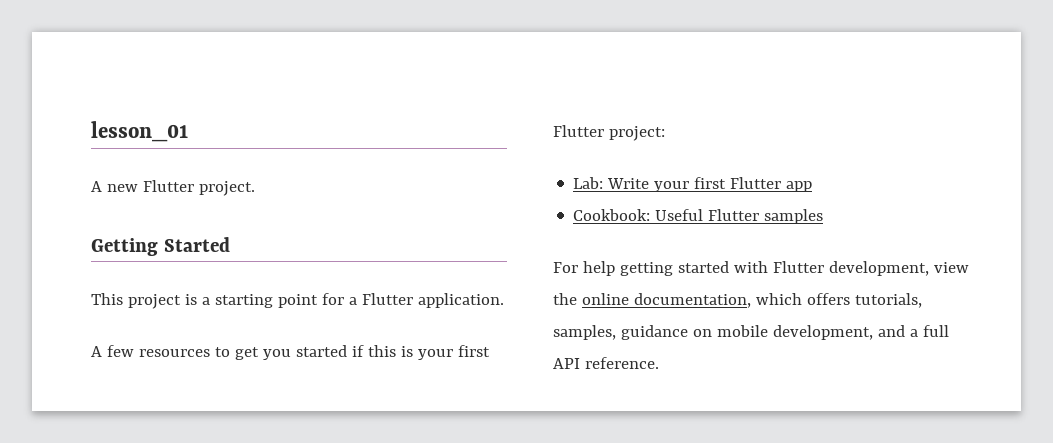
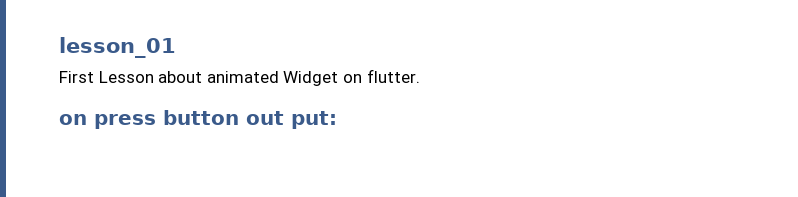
[91,180,255,196] [91,237,230,256] [91,293,504,309] [91,345,490,360] [553,125,665,141] [573,177,813,192] [573,209,824,224] [553,261,969,276] [553,293,922,308] [553,325,949,340] [553,357,659,369] A new Flutter project. // Getting Started // This project is a starting point for a Flutter application. // A few resources to get you started if this is your first Flutter project: // Lab: Write your first Flutter app // Cookbook: Useful Flutter samples // For help getting started with Flutter development, view the online documentation, which offers tutorials, samples, guidance on mobile development, and a full API reference. -> [59,69,420,86] [59,110,337,129] First Lesson about animated Widget on flutter. // on press button out put:

